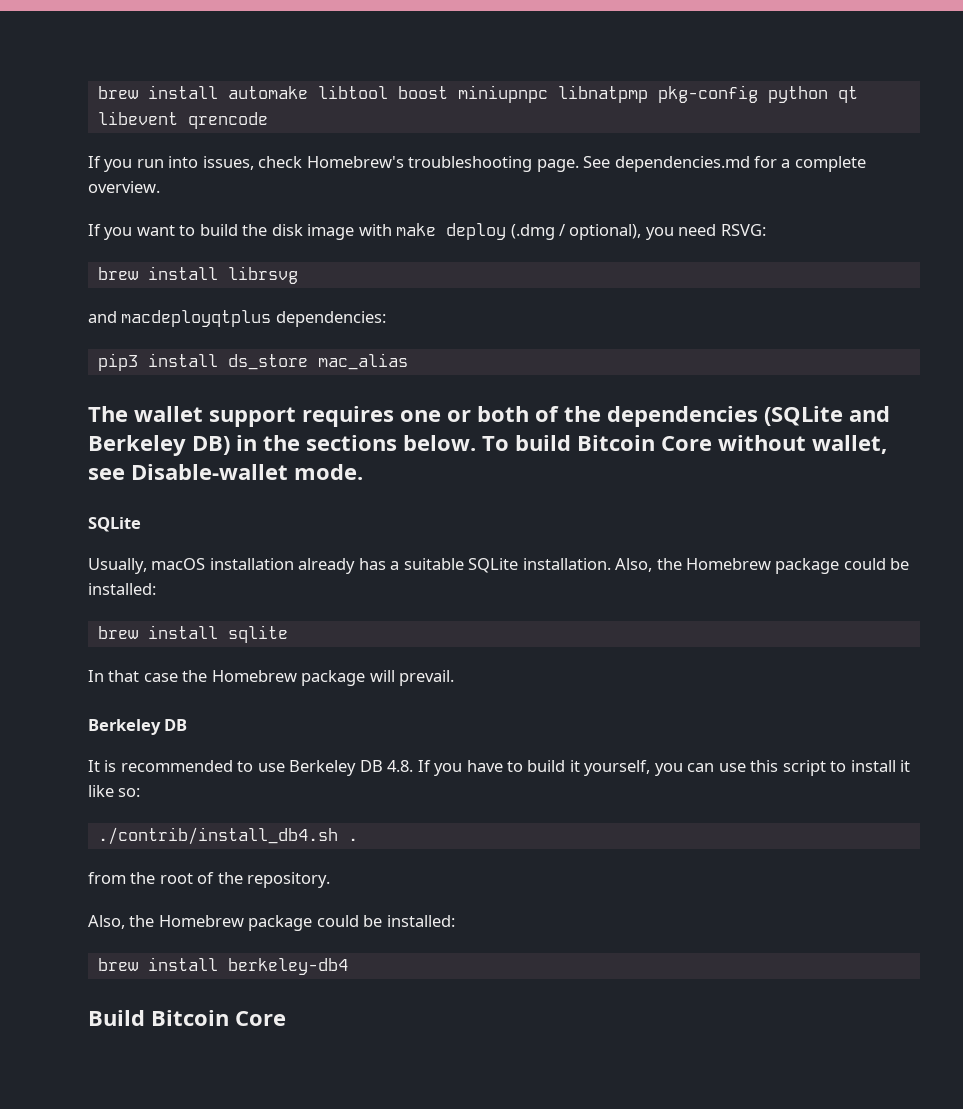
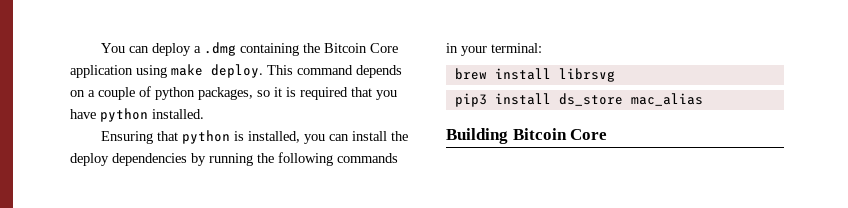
[97,85,858,103] [97,111,268,129] [88,156,866,172] [88,181,160,193] [88,223,766,240] brew install automake libtool boost miniupnpc libnatpmp pkg-config python qt libevent qrencode // If you run into issues, check Homebrew's troubleshooting page. See dependencies.md for a complete overview. // If you want to build the disk image with make deploy (.dmg / optional), you need RSVG: -> [100,42,398,56] [70,64,402,78] [70,86,397,100] [70,108,204,122] [100,130,408,144] [70,152,398,166] [446,43,542,56] You can deploy a .dmg containing the Bitcoin Core application using make deploy. This command depends on a couple of python packages, so it is required that you have python installed. // Ensuring that python is installed, you can install the deploy dependencies by running the following commands in your terminal:
[88,310,386,327] // and macdeployqtplus dependencies: -> (615, 75) none
[88,406,890,427] [88,435,887,456] [88,464,363,480] [88,517,141,532] [88,558,910,574] [88,583,156,595] [97,625,288,643] [88,670,455,686] [88,719,188,735] [88,760,911,776] [88,785,141,797] [97,827,358,845] [88,872,331,888] [88,915,455,931] [97,957,348,975] [88,1010,145,1026] The wallet support requires one or both of the dependencies (SQLite and Berkeley DB) in the sections below. To build Bitcoin Core without wallet, see Disable-wallet mode. // SQLite // Usually, macOS installation already has a suitable SQLite installation. Also, the Homebrew package could be installed: // brew install sqlite // In that case the Homebrew package will prevail. // Berkeley DB // It is recommended to use Berkeley DB 4.8. If you have to build it yourself, you can use this script to install it like so: // ./contrib/install_db4.sh . // from the root of the repository. // Also, the Homebrew package could be installed: // brew install berkeley-db4 // Build -> [446,128,508,144] Building

